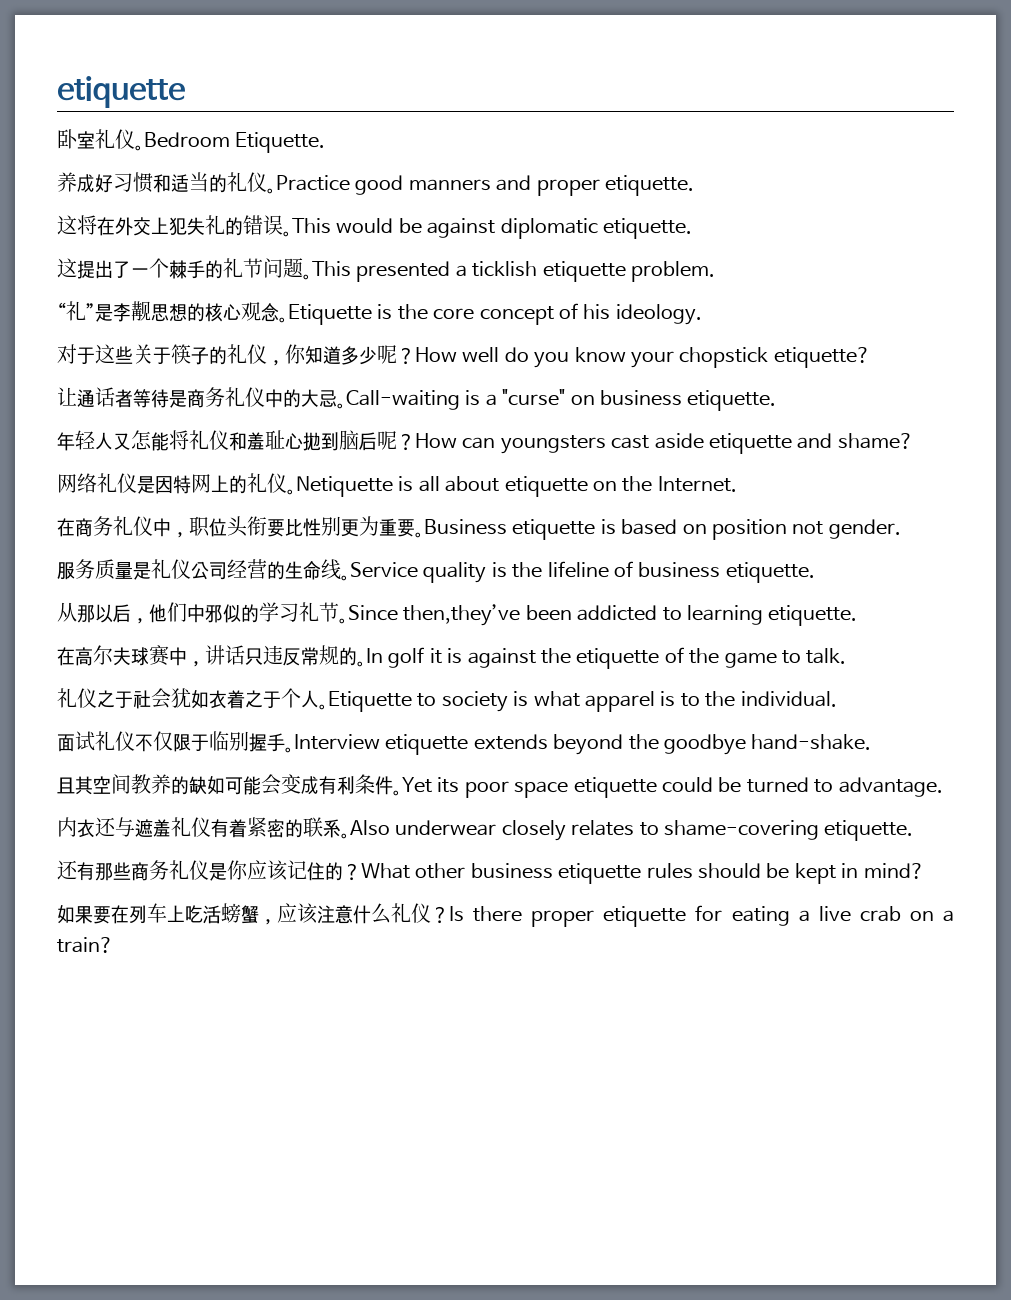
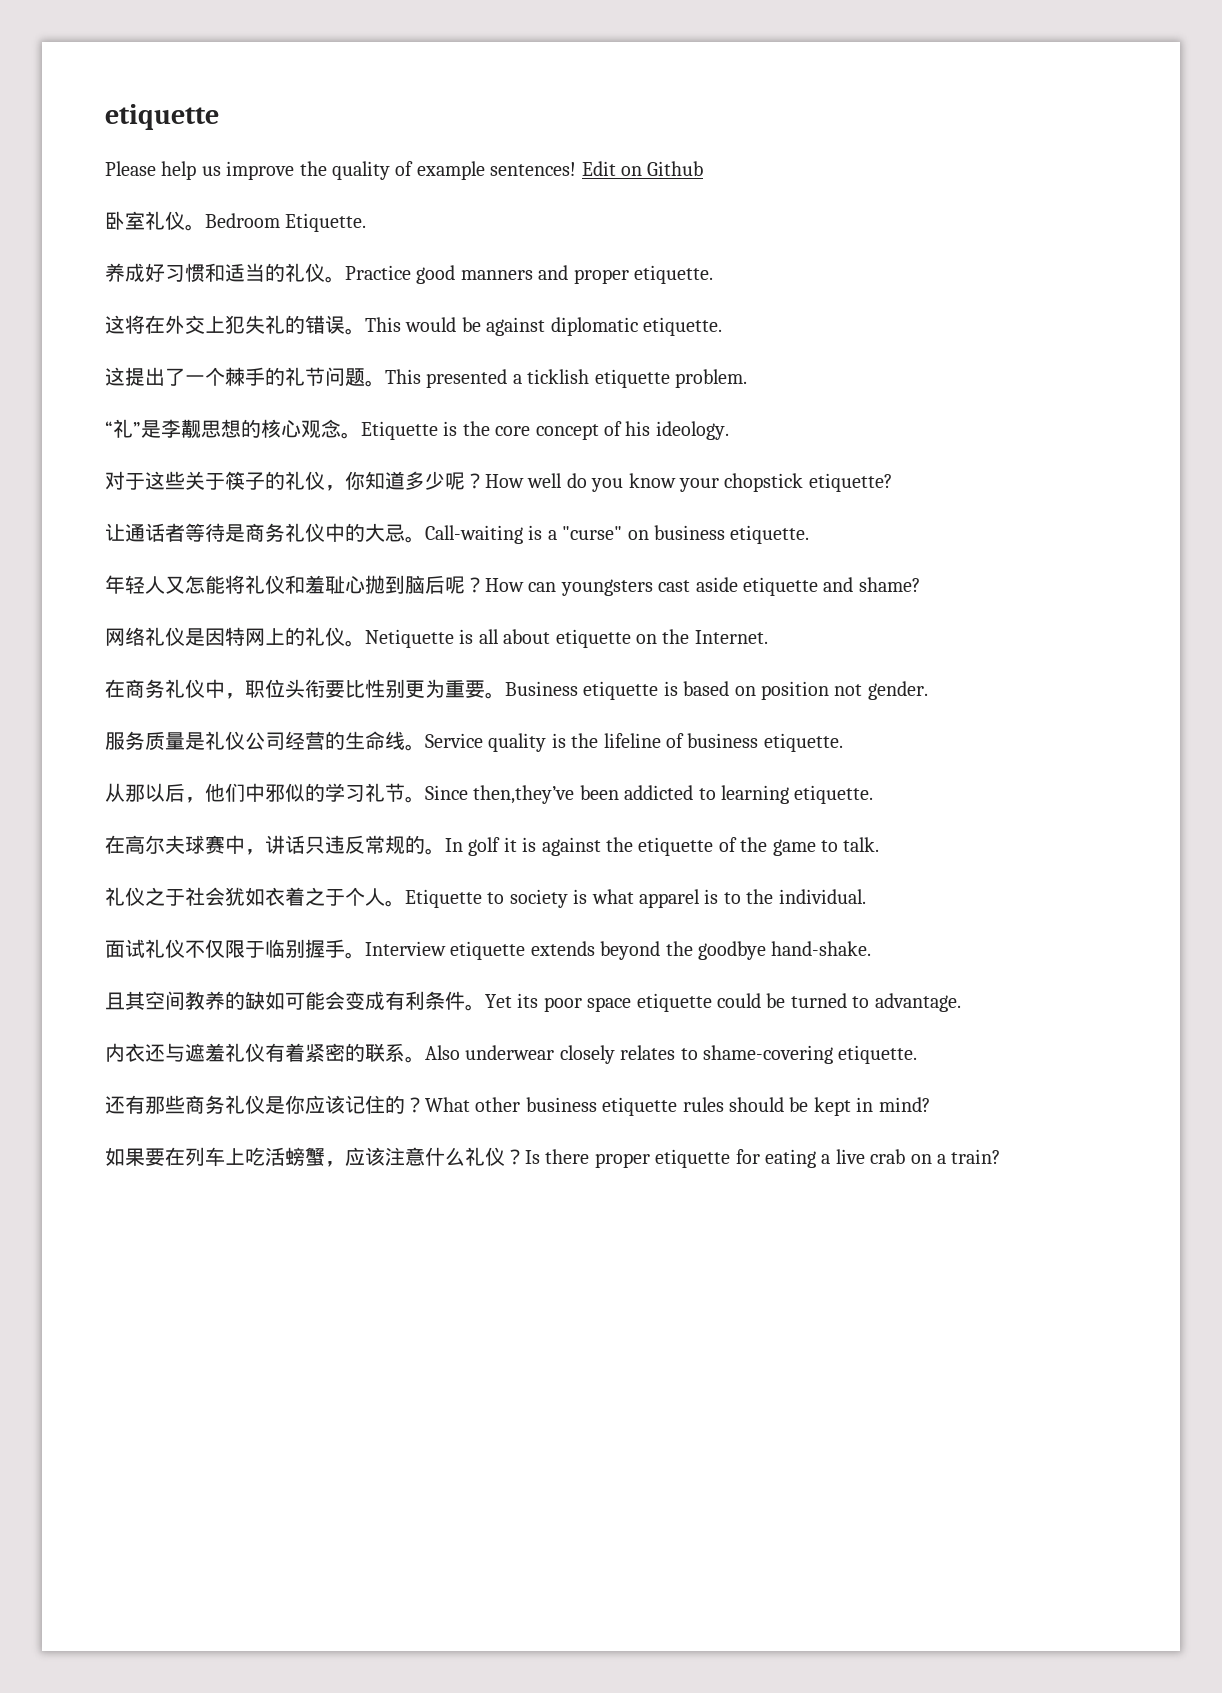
[57,76,185,108] etiquette -> [105,104,219,130] [105,161,704,180] etiquette // Please help us improve the quality of example sentences! Edit on Github

